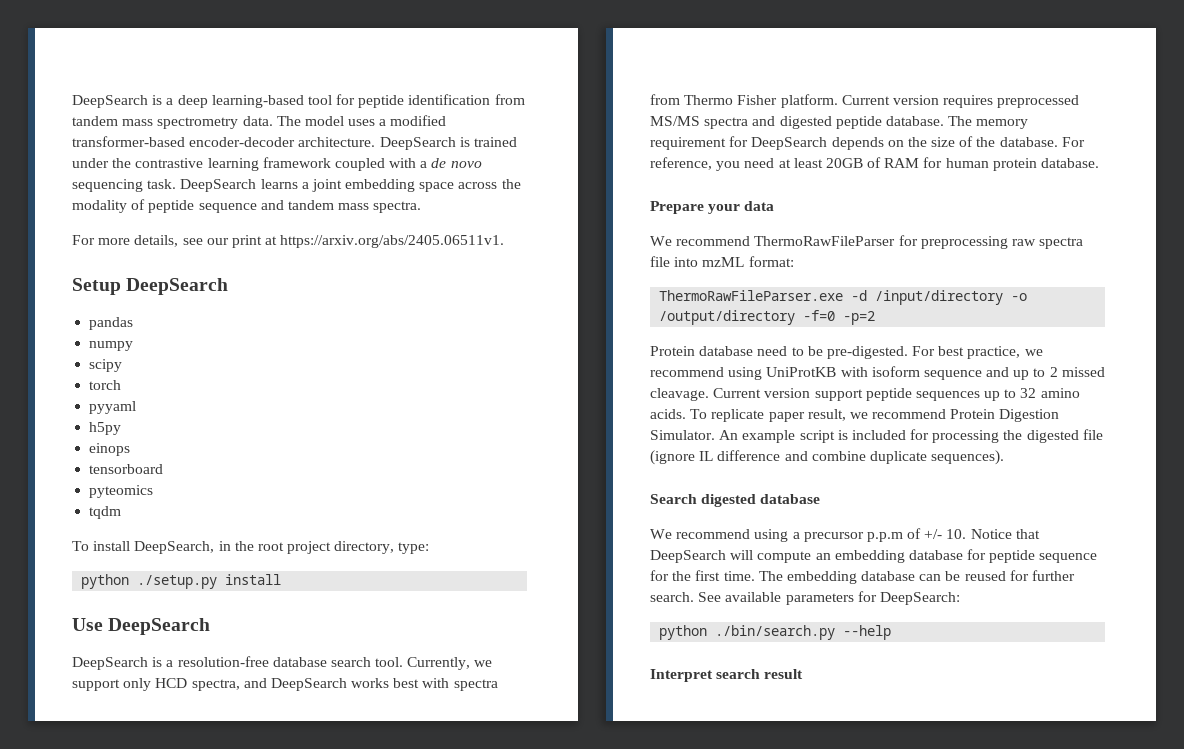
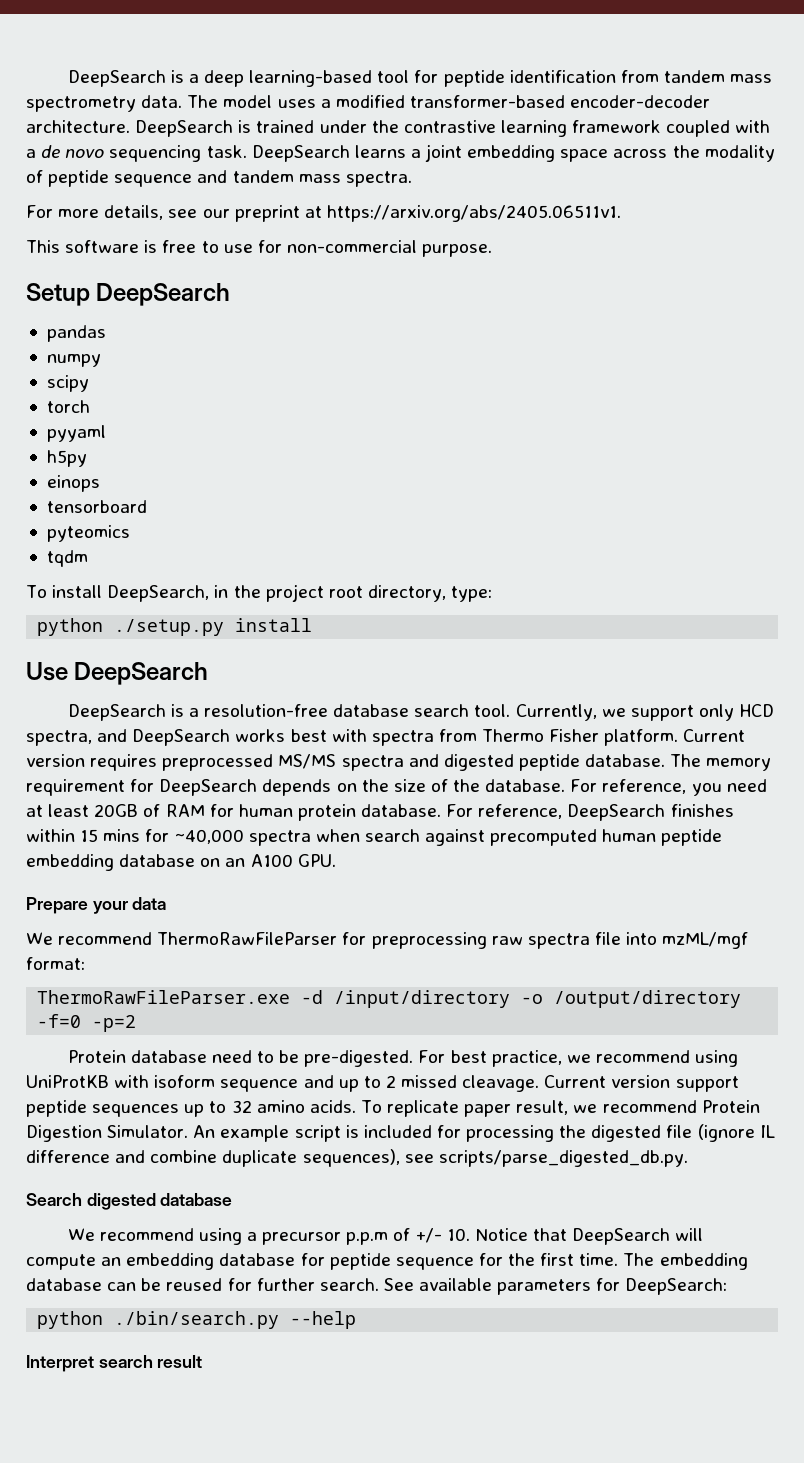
[231,235,262,248] print -> [234,205,300,222] preprint
(505, 241) none -> [26,240,493,257] // This software is free to use for non-commercial purpose.
[257,541,332,554] root project -> [265,584,363,602] project root
(1100, 163) none -> [446,804,734,821] [26,829,723,846] [26,854,336,871] For reference, DeepSearch finishes within 15 mins for ~40,000 spectra when search against precomputed human peptide embedding database on an A100 GPU.
[702,257,745,267] mzML -> [662,932,749,949] mzML/mgf
[931,450,1005,465] sequences). -> [302,1149,688,1167] sequences), see scripts/parse_digested_db.py.

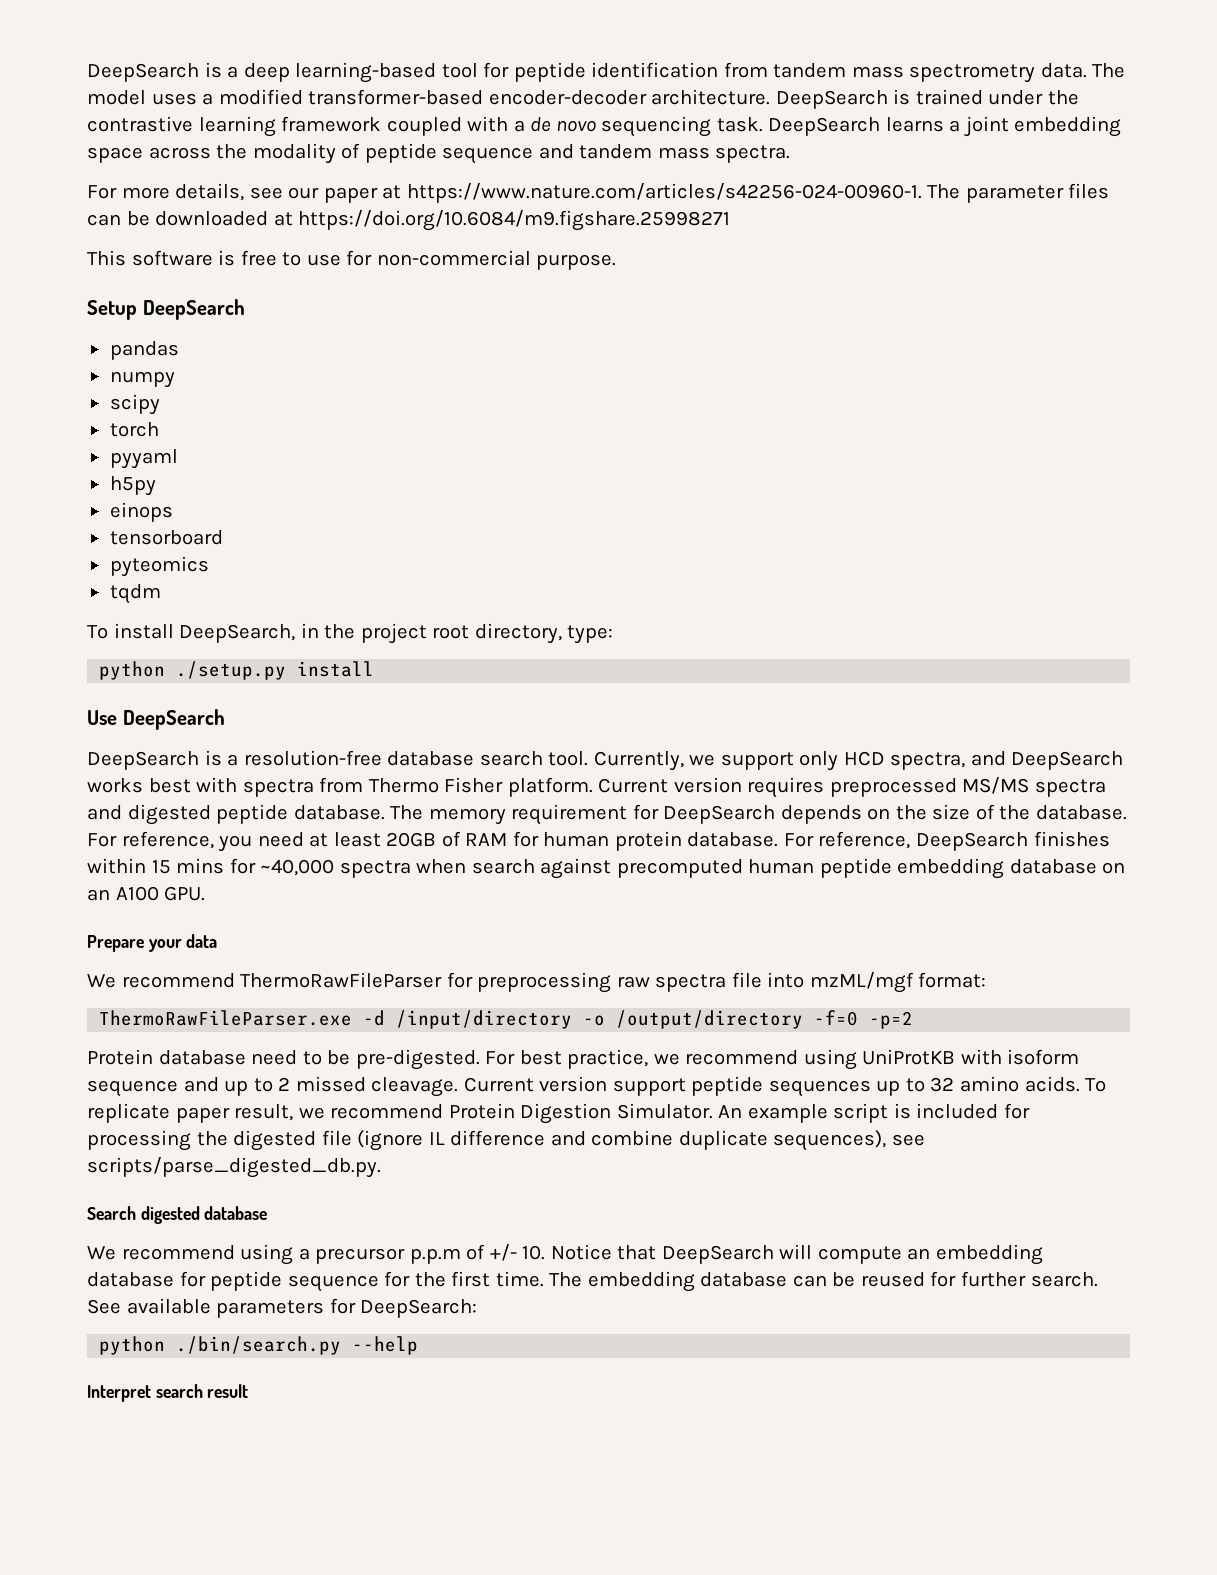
[234,205,621,222] preprint at https://arxiv.org/abs/2405.06511v1. -> [323,183,1110,203] [87,210,731,231] paper at https://www.nature.com/articles/s42256-024-00960-1. The parameter files can be downloaded at https://doi.org/10.6084/m9.figshare.25998271

